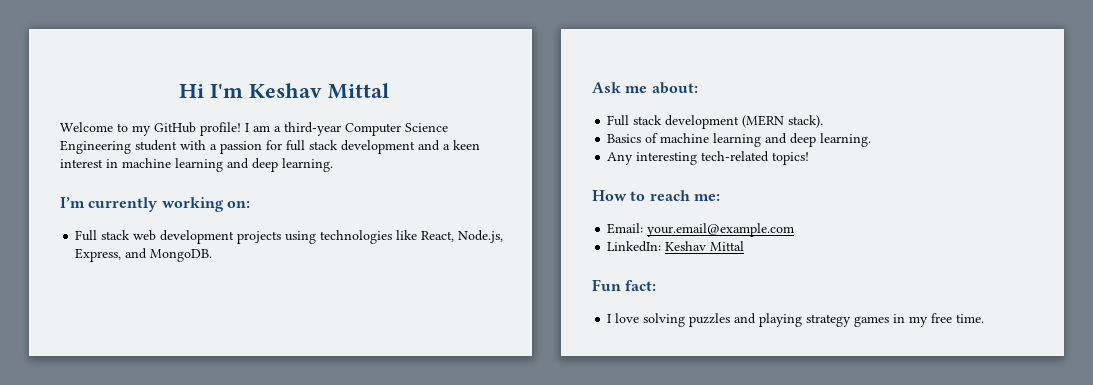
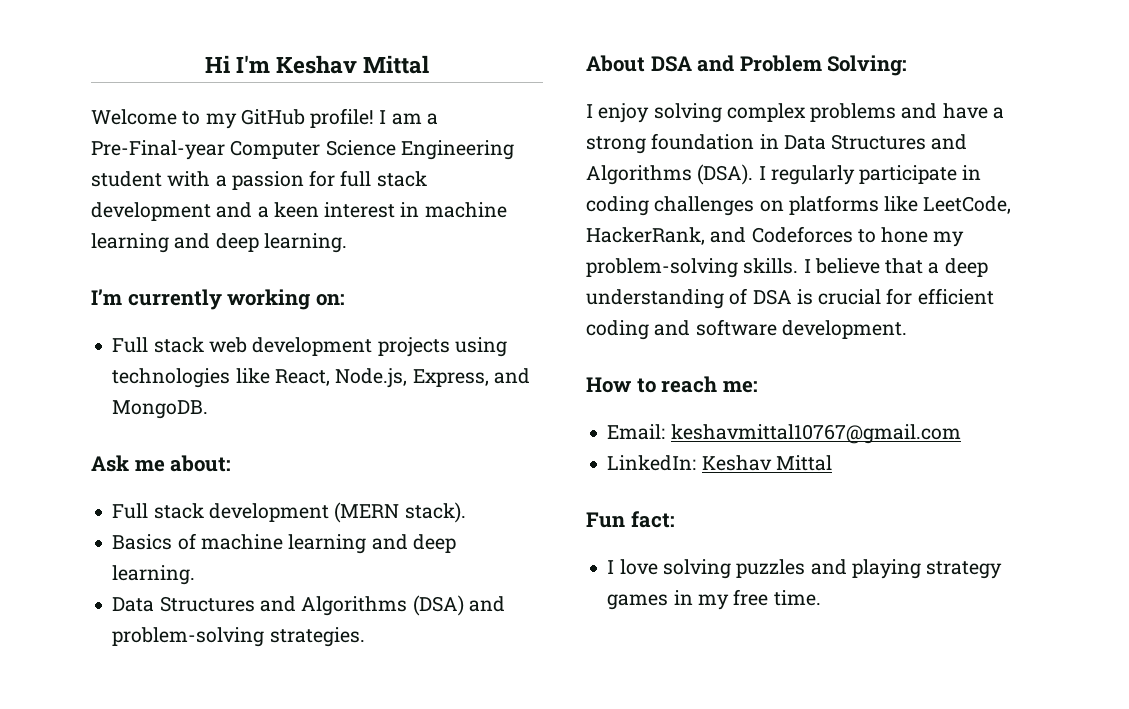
[284,122,341,136] third-year -> [91,140,225,160] Pre-Final-year
[607,151,810,165] Any interesting tech-related topics! -> [112,595,505,616] [112,627,365,647] [586,55,908,76] [586,103,1004,123] [586,133,968,154] [586,164,982,185] [586,195,1012,216] [586,226,965,247] [586,258,988,278] [586,288,994,309] [586,319,907,340] Data Structures and Algorithms (DSA) and problem-solving strategies. // About DSA and Problem Solving: // I enjoy solving complex problems and have a strong foundation in Data Structures and Algorithms (DSA). I regularly participate in coding challenges on platforms like LeetCode, HackerRank, and Codeforces to hone my problem-solving skills. I believe that a deep understanding of DSA is crucial for efficient coding and software development.
[647,223,795,237] your.email@example.com -> [670,424,961,444] keshavmittal10767@gmail.com

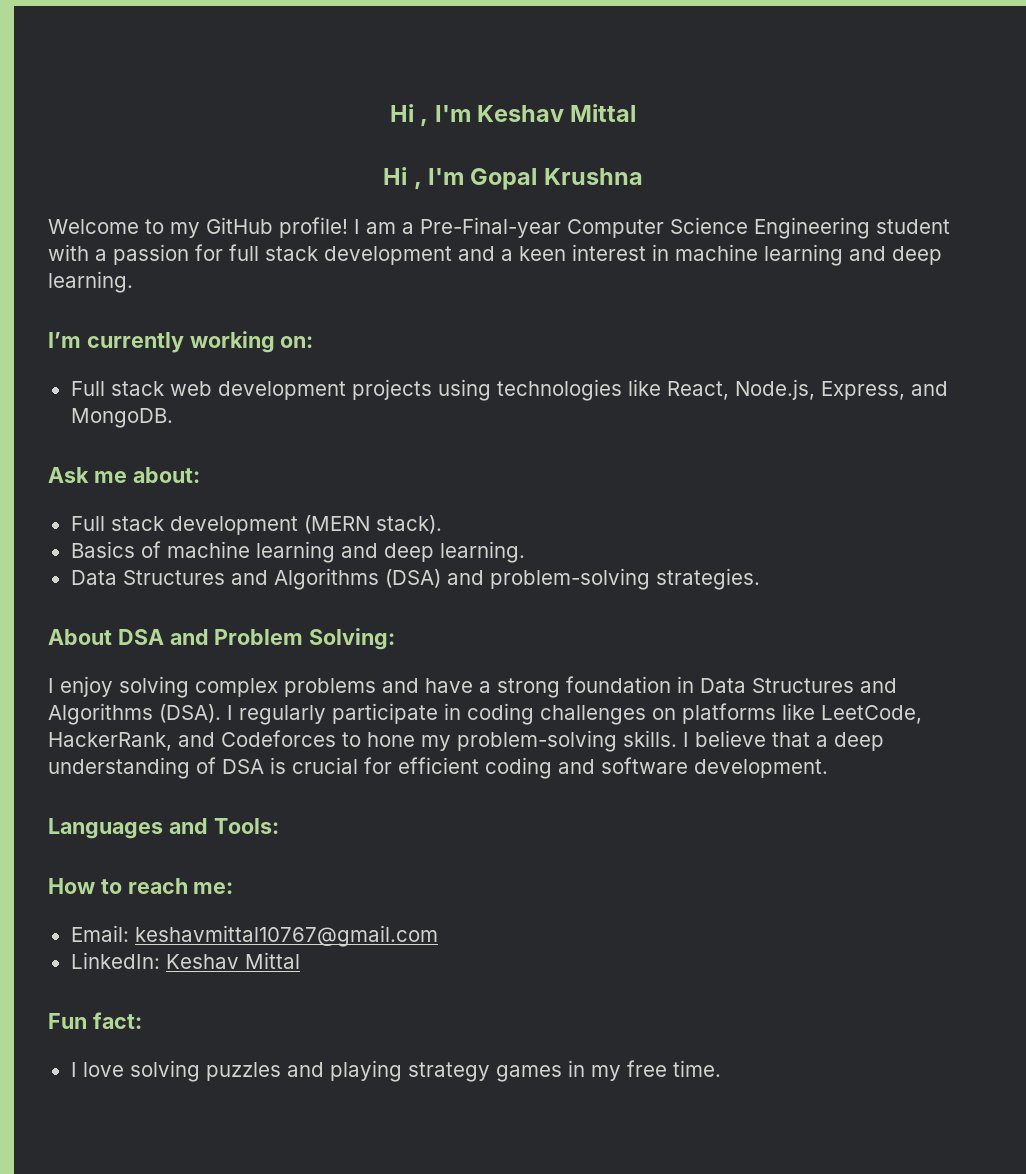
[204,55,230,73] Hi -> [389,104,429,127] Hi ,
(430, 64) none -> [383,167,643,190] // Hi , I'm Gopal Krushna
(907, 329) none -> [48,818,279,839] // Languages and Tools:

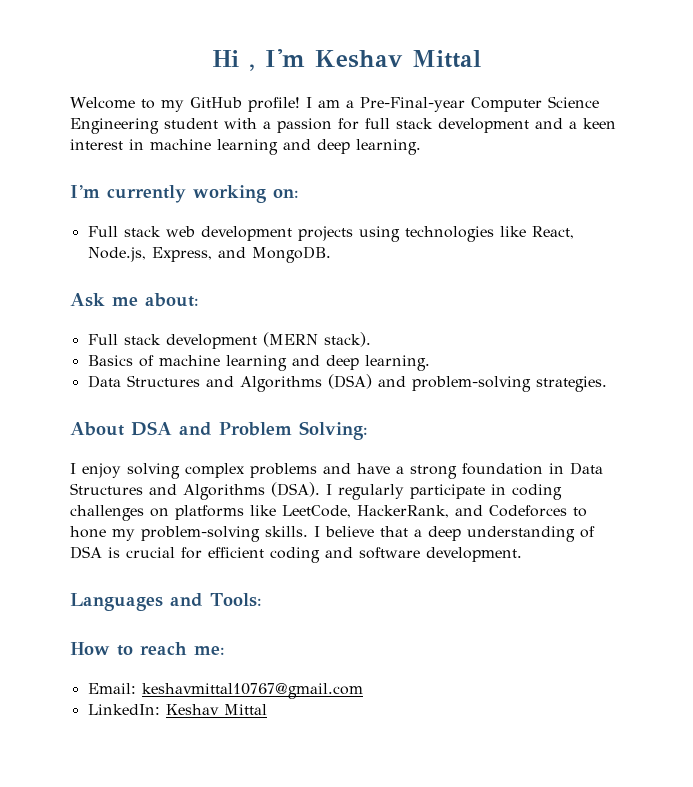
[383,167,643,190] // Hi , I'm Gopal Krushna -> (481, 59) none
[48,1012,142,1029] [70,1060,721,1082] // Fun fact: // I love solving puzzles and playing strategy games in my free time. -> (267, 709) none

